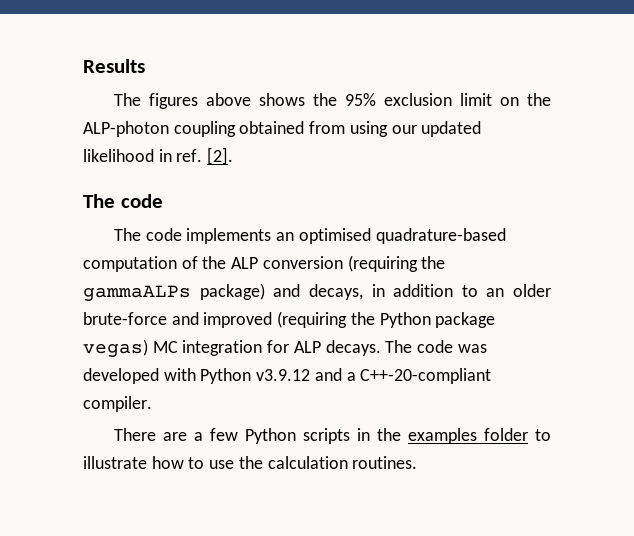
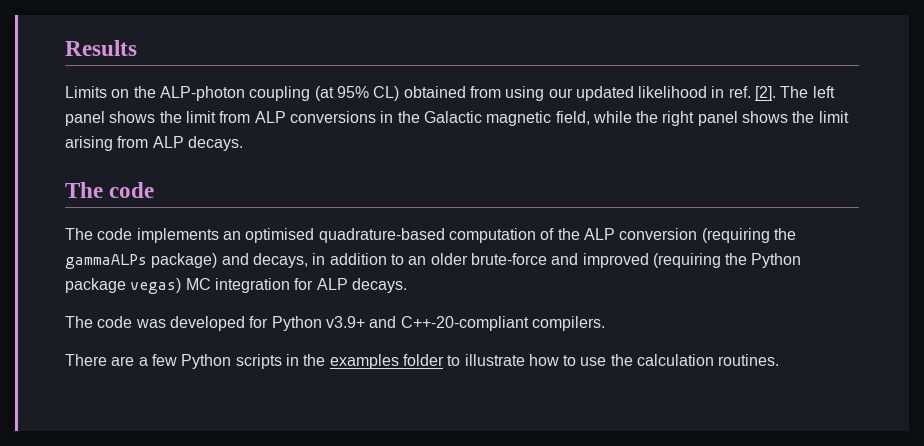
[113,93,492,109] The figures above shows the 95% exclusion limit -> [65,86,107,98] Limits
(236, 129) none -> [314,86,400,101] (at 95% CL)
(234, 156) none -> [780,86,835,98] [65,111,849,126] [65,136,243,151] The left panel shows the limit from ALP conversions in the Galactic magnetic field, while the right panel shows the limit arising from ALP decays.
(381, 348) none -> (407, 285) //
[163,368,492,384] [83,396,152,412] with Python v3.9.12 and a C++-20-compliant compiler. -> [249,316,605,331] for Python v3.9+ and C++-20-compliant compilers.

